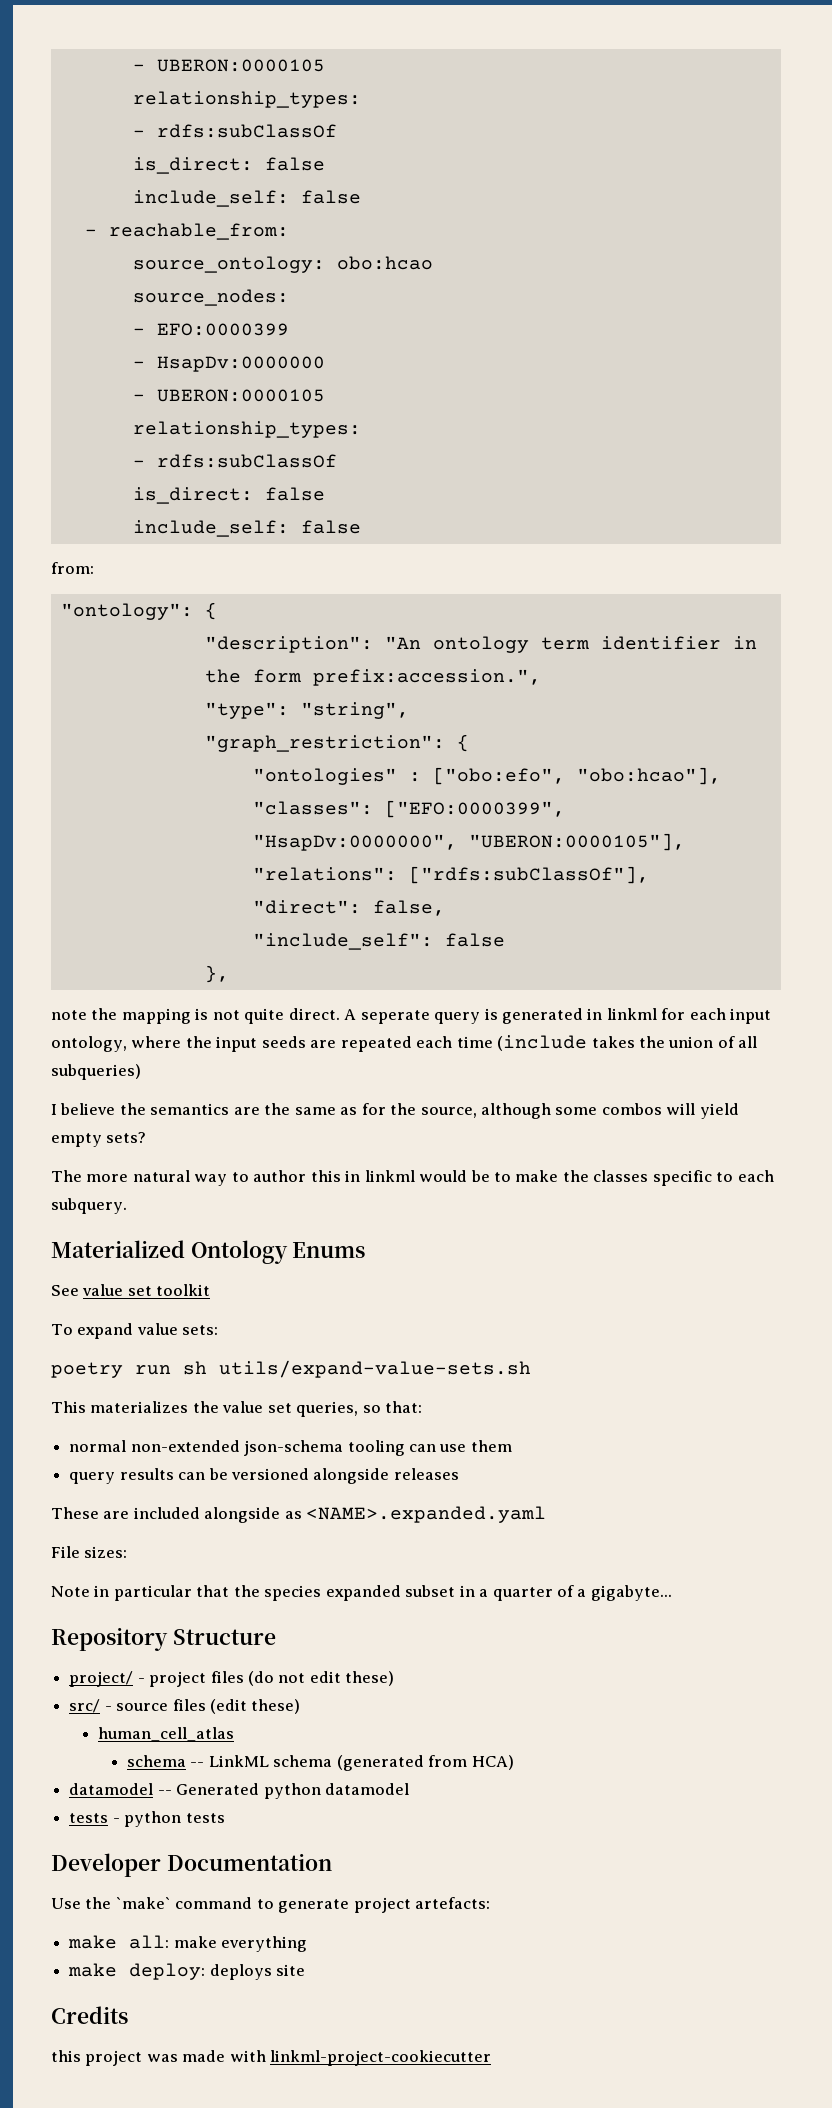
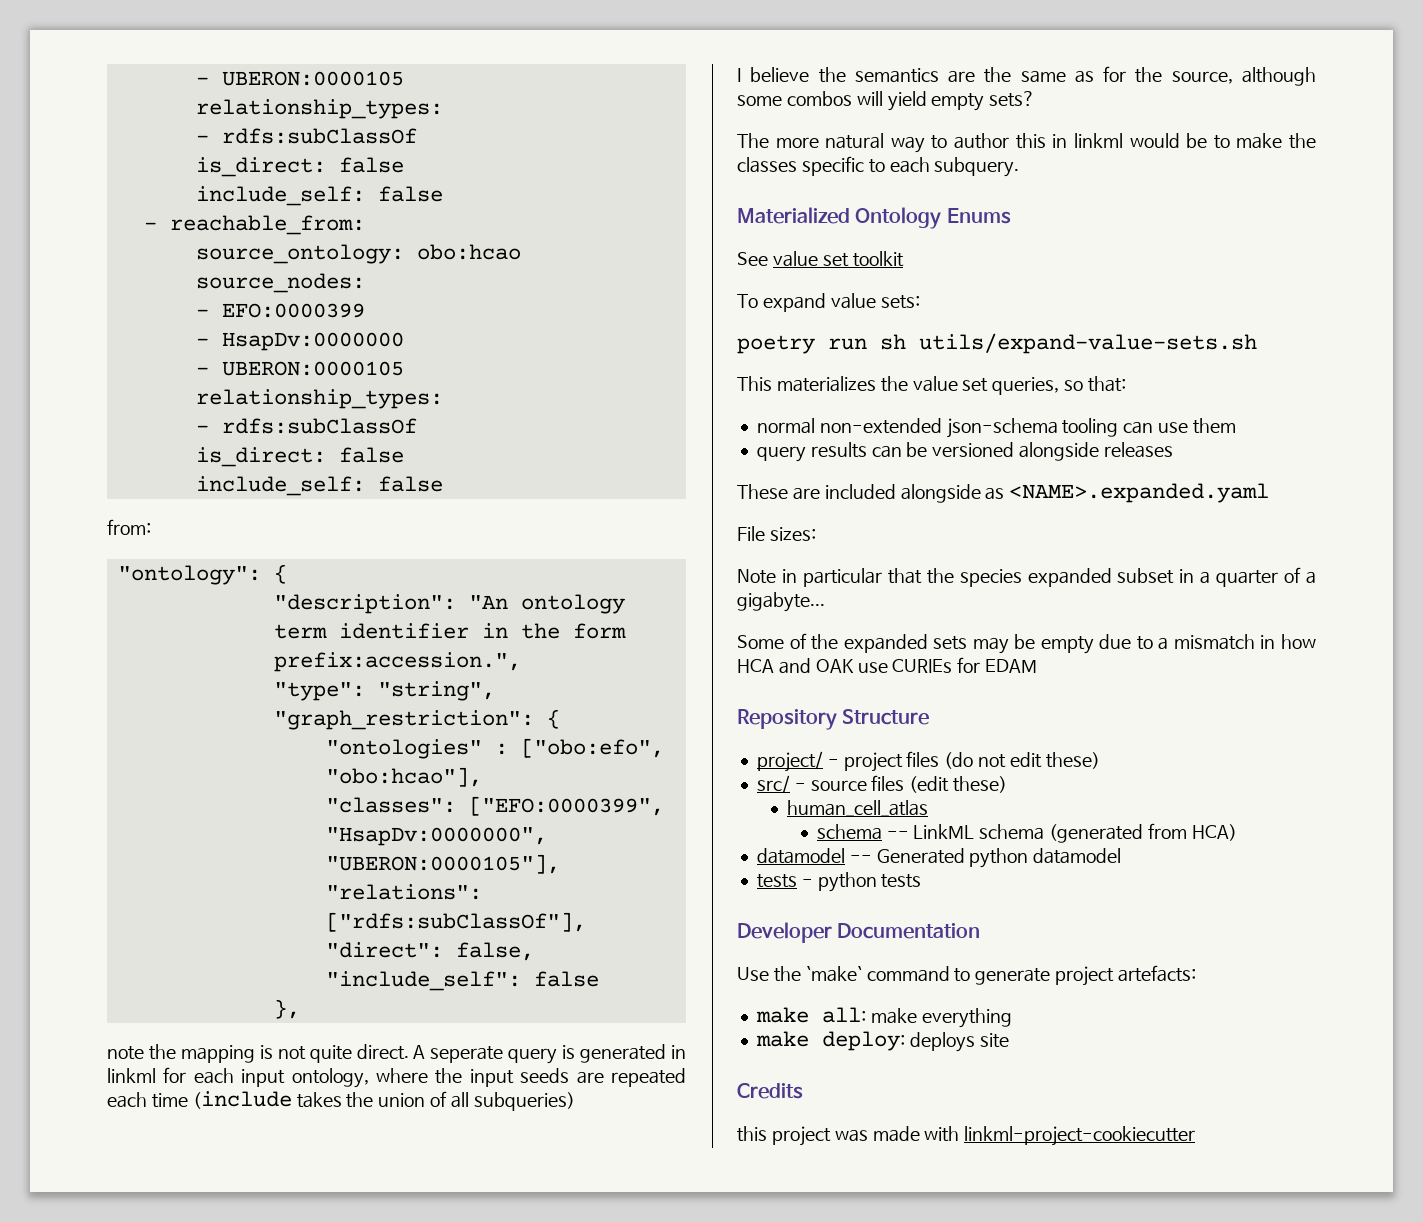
(672, 1593) none -> [737,633,1316,654] [737,657,1038,674] // Some of the expanded sets may be empty due to a mismatch in how HCA and OAK use CURIEs for EDAM

